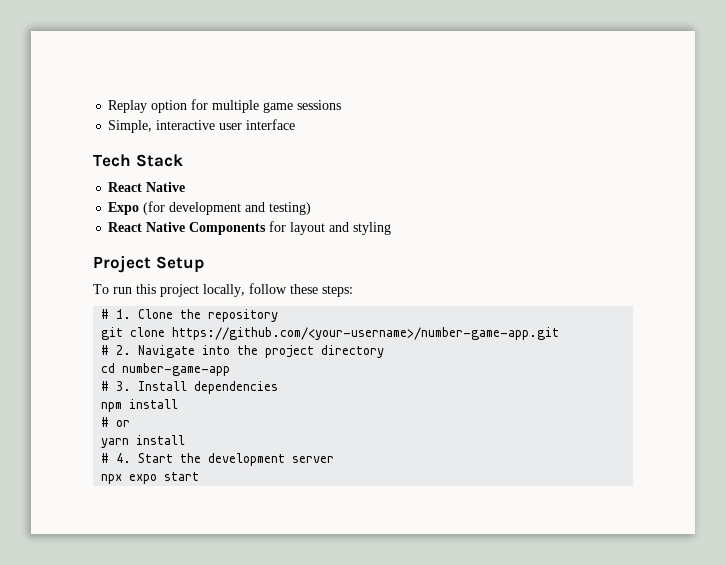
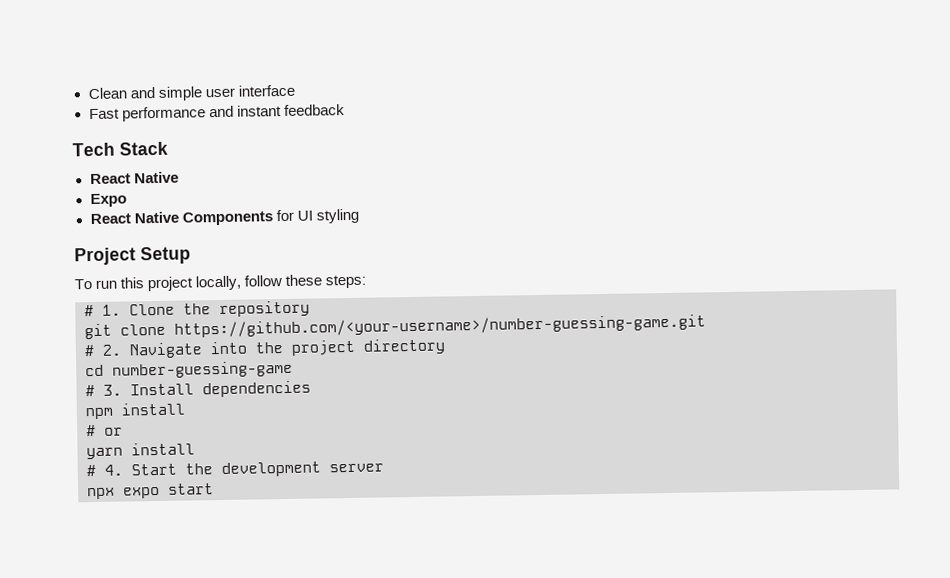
[108,99,342,113] [108,119,296,133] Replay option for multiple game sessions // Simple, interactive user interface -> [87,84,295,101] [88,104,345,122] Clean and simple user interface // Fast performance and instant feedback
[143,201,312,215] (for development and testing) -> (127, 200) none
[290,222,350,235] layout and -> [296,210,313,221] UI
[172,327,560,340] https://github.com/<your-username>/number-game-app.git -> [174,314,706,338] https://github.com/<your-username>/number-guessing-game.git
[122,363,231,376] number-game-app -> [112,360,293,379] number-guessing-game

